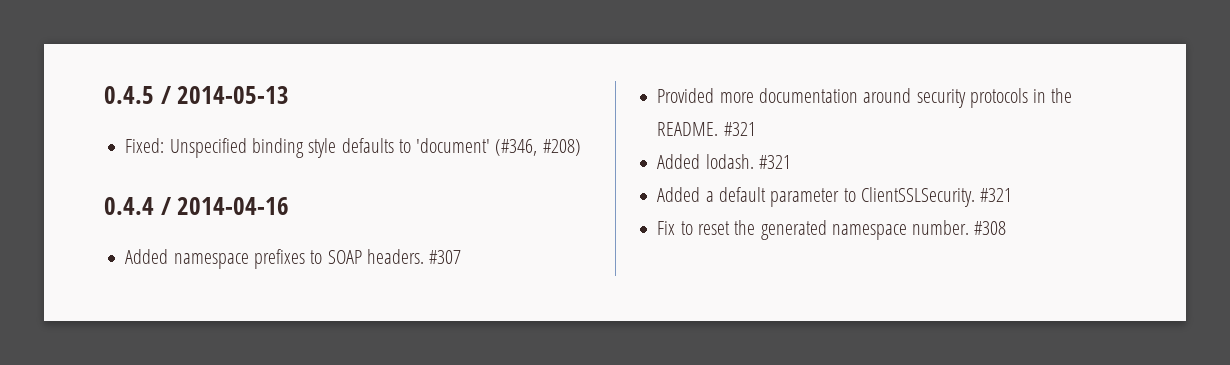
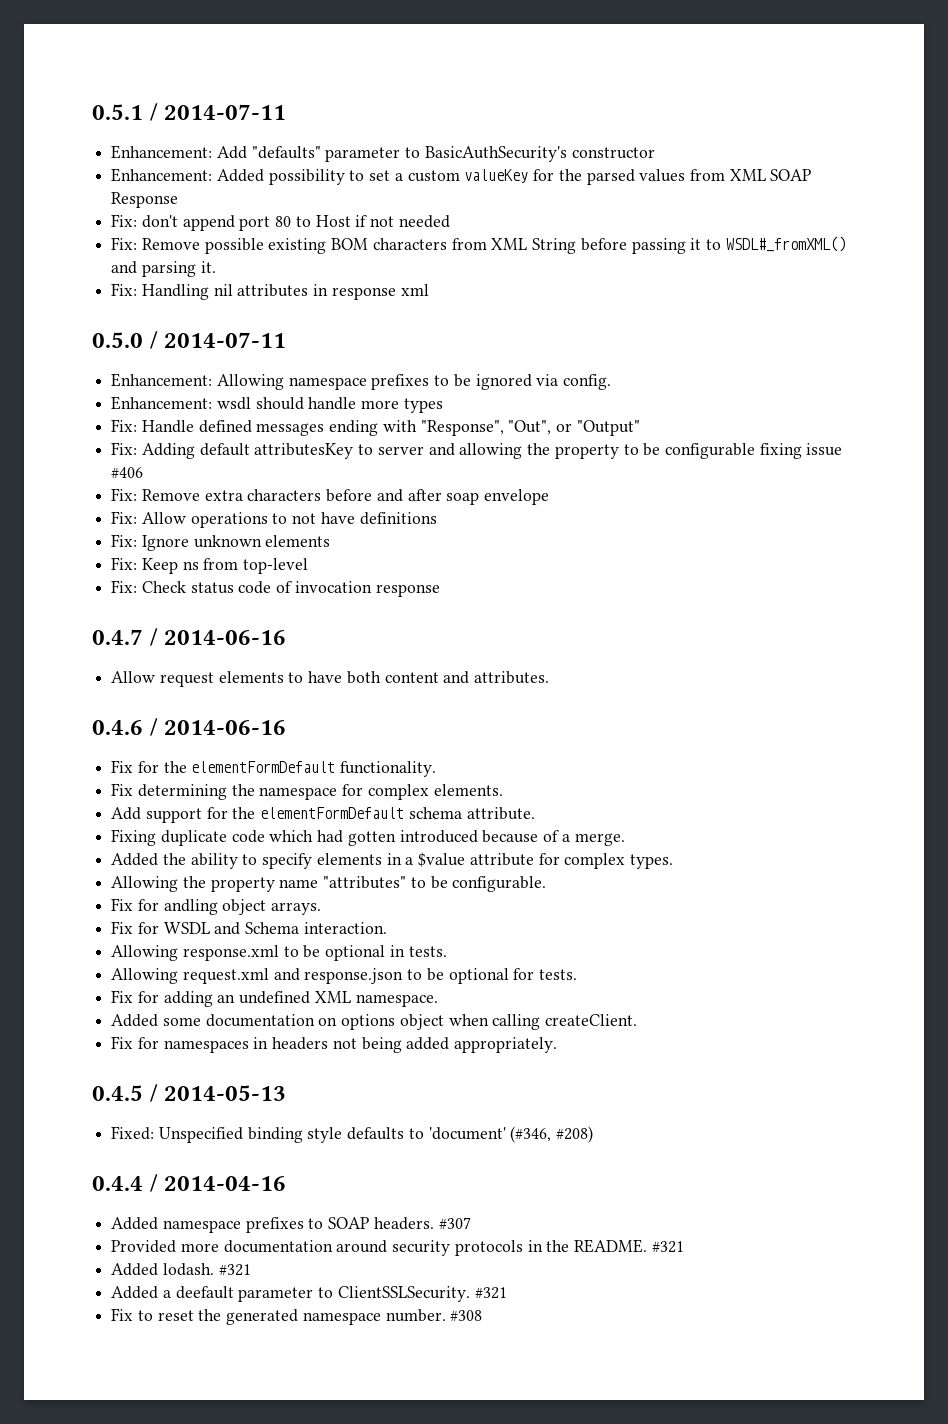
(104, 95) none -> [92,103,287,121] [111,145,655,162] [111,168,812,185] [111,192,179,208] [111,214,450,231] [111,236,846,254] [111,261,216,277] [111,283,429,300] [92,331,287,349] [111,373,612,390] [111,396,443,413] [111,419,640,436] [111,442,843,459] [111,467,144,479] [111,488,550,505] [111,511,437,528] [111,534,331,551] [111,557,309,574] [111,580,440,597] [92,628,287,646] [111,671,550,687] [92,718,287,736] [111,760,437,777] [111,783,503,800] [111,807,535,823] [111,829,625,846] [111,852,673,869] [111,876,547,892] [111,898,322,915] [111,921,387,935] [111,945,447,961] [111,968,578,984] [111,990,438,1007] [111,1014,638,1030] [111,1036,558,1053] 0.5.1 / 2014-07-11 // Enhancement: Add "defaults" parameter to BasicAuthSecurity's constructor // Enhancement: Added possibility to set a custom valueKey for the parsed values from XML SOAP Response // Fix: don't append port 80 to Host if not needed // Fix: Remove possible existing BOM characters from XML String before passing it to WSDL#_fromXML() and parsing it. // Fix: Handling nil attributes in response xml // 0.5.0 / 2014-07-11 // Enhancement: Allowing namespace prefixes to be ignored via config. // Enhancement: wsdl should handle more types // Fix: Handle defined messages ending with "Response", "Out", or "Output" // Fix: Adding default attributesKey to server and allowing the property to be configurable fixing issue #406 // Fix: Remove extra characters before and after soap envelope // Fix: Allow operations to not have definitions // Fix: Ignore unknown elements // Fix: Keep ns from top-level // Fix: Check status code of invocation response // 0.4.7 / 2014-06-16 // Allow request elements to have both content and attributes. // 0.4.6 / 2014-06-16 // Fix for the elementFormDefault functionality. // Fix determining the namespace for complex elements. // Add support for the elementFormDefault schema attribute. // Fixing duplicate code which had gotten introduced because of a merge. // Added the ability to specify elements in a $value attribute for complex types. // Allowing the property name "attributes" to be configurable. // Fix for andling object arrays. // Fix for WSDL and Schema interaction. // Allowing response.xml to be optional in tests. // Allowing request.xml and response.json to be optional for tests. // Fix for adding an undefined XML namespace. // Added some documentation on options object when calling createClient. // Fix for namespaces in headers not being added appropriately. //
[718,187,766,202] default -> [175,1286,234,1299] deefault

